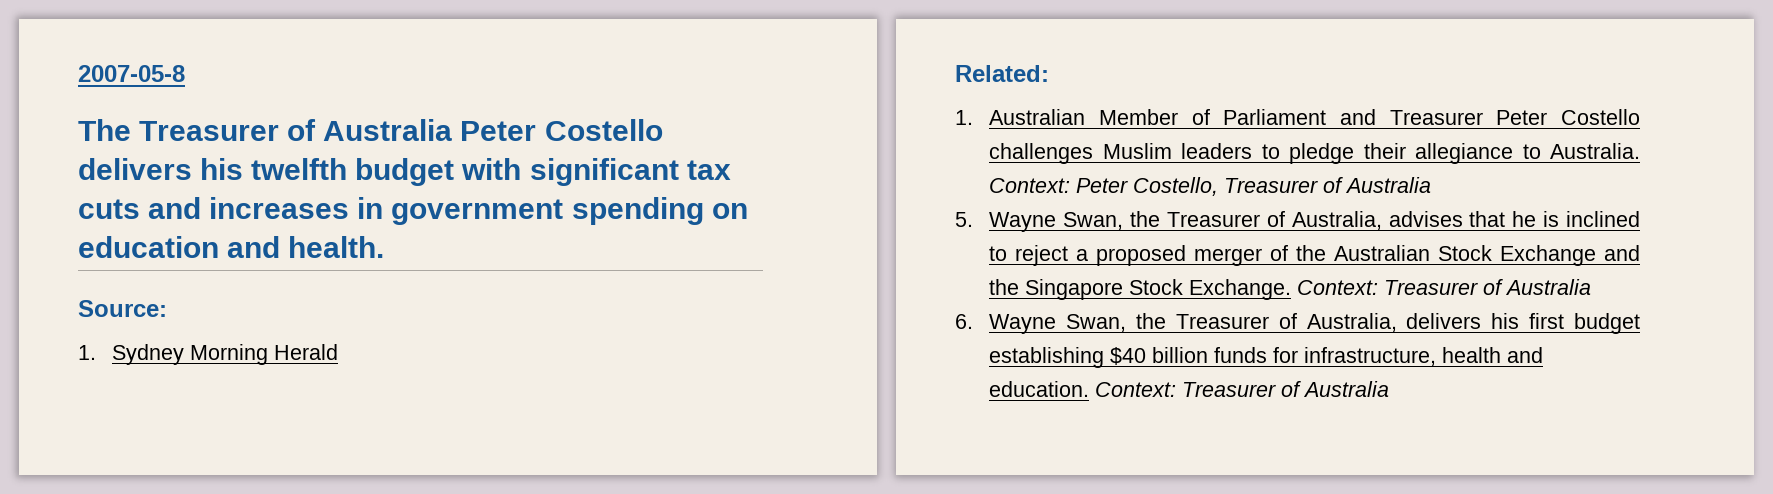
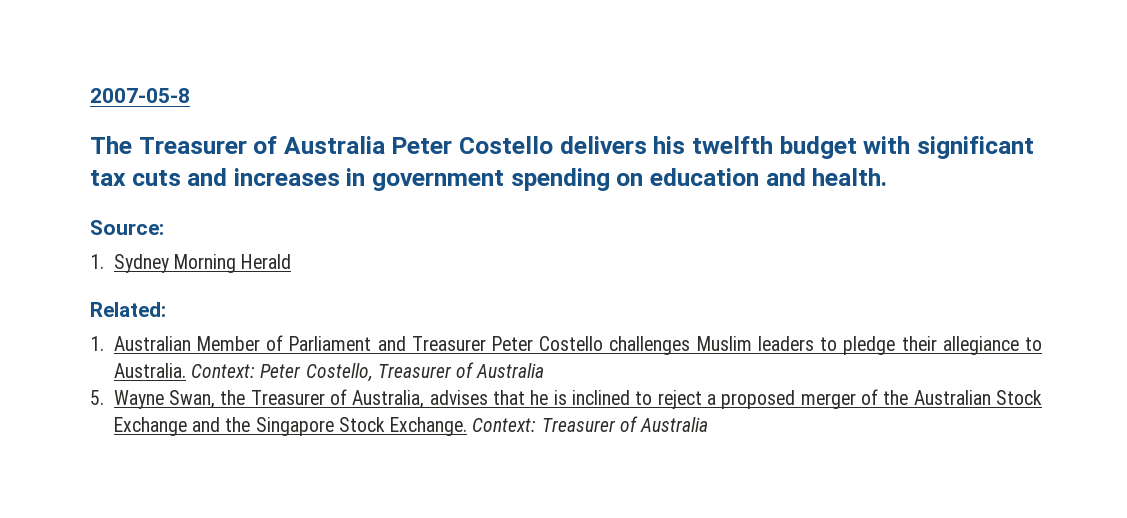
[955,313,1640,334] [989,347,1544,368] [989,381,1390,397] // 6. Wayne Swan, the Treasurer of Australia, delivers his first budget establishing $40 billion funds for infrastructure, health and education. Context: Treasurer of Australia -> (709, 424) none

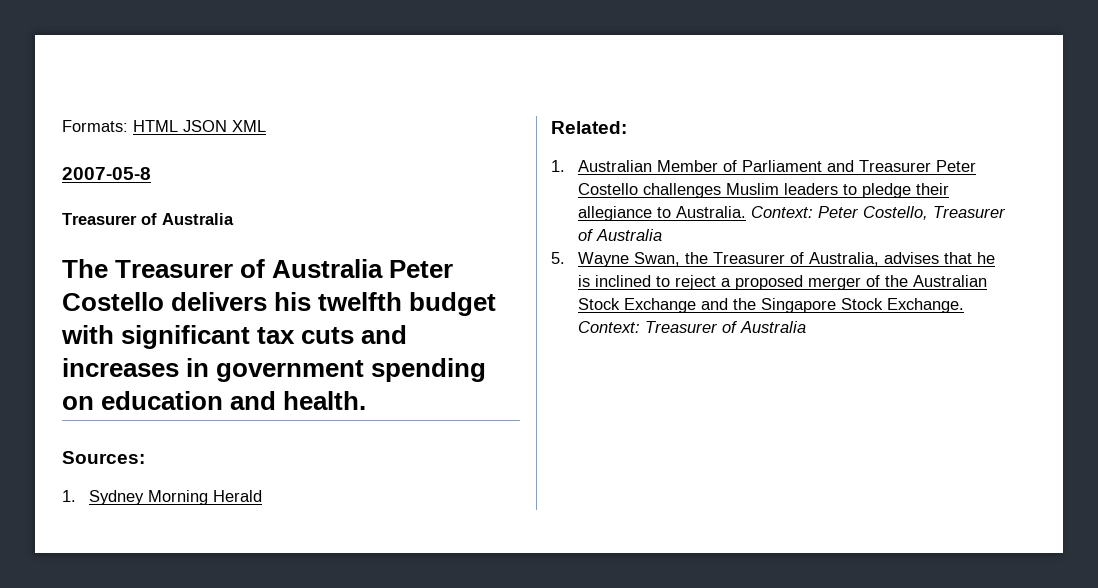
[90,88,190,103] 2007-05-8 -> [62,120,266,132] [62,167,151,180] [62,213,234,225] Formats: HTML JSON XML // 2007-05-8 // Treasurer of Australia
[90,220,164,235] Source: -> [62,451,145,464] Sources:

